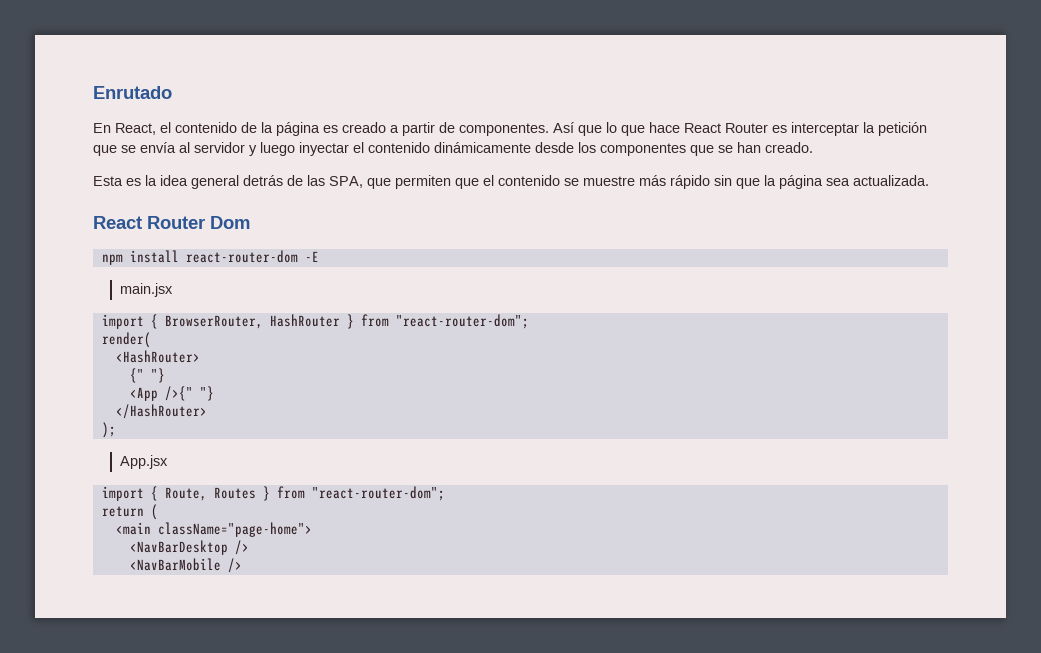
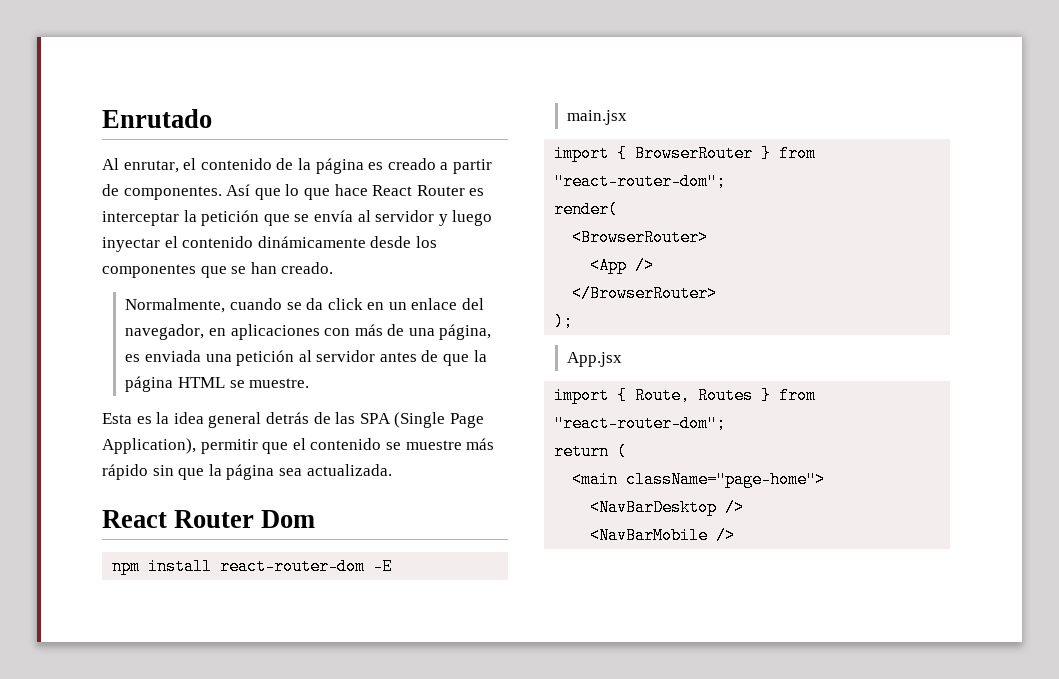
[93,123,156,135] En React, -> [102,158,179,173] Al enrutar,
(813, 147) none -> [125,298,485,313] [125,324,492,340] [125,350,487,366] [125,376,310,392] // Normalmente, cuando se da click en un enlace del navegador, en aplicaciones con más de una página, es enviada una petición al servidor antes de que la página HTML se muestre.
[329,175,451,189] SPA, que permiten -> [359,412,484,428] [102,438,258,454] SPA (Single Page Application), permitir
[164,314,340,329] BrowserRouter, HashRouter -> [635,145,754,162] BrowserRouter
[115,350,200,363] [129,368,165,383] [129,386,214,401] [115,404,207,419] <HashRouter> // {" "} // <App />{" "} // </HashRouter> -> [572,229,709,246] [590,257,655,274] [572,285,718,302] <BrowserRouter> // <App /> // </BrowserRouter>

